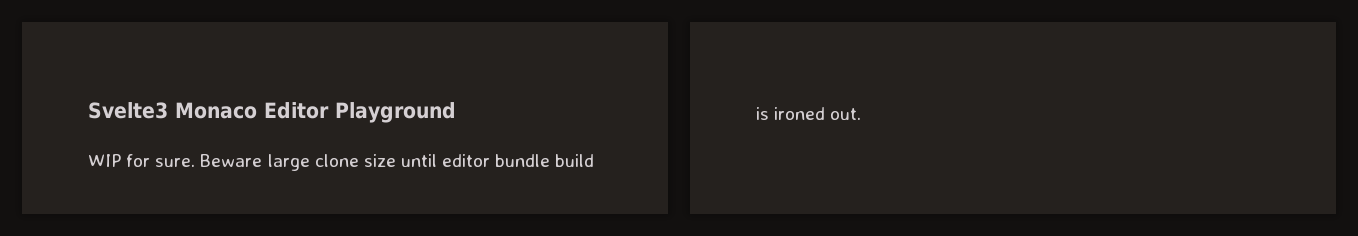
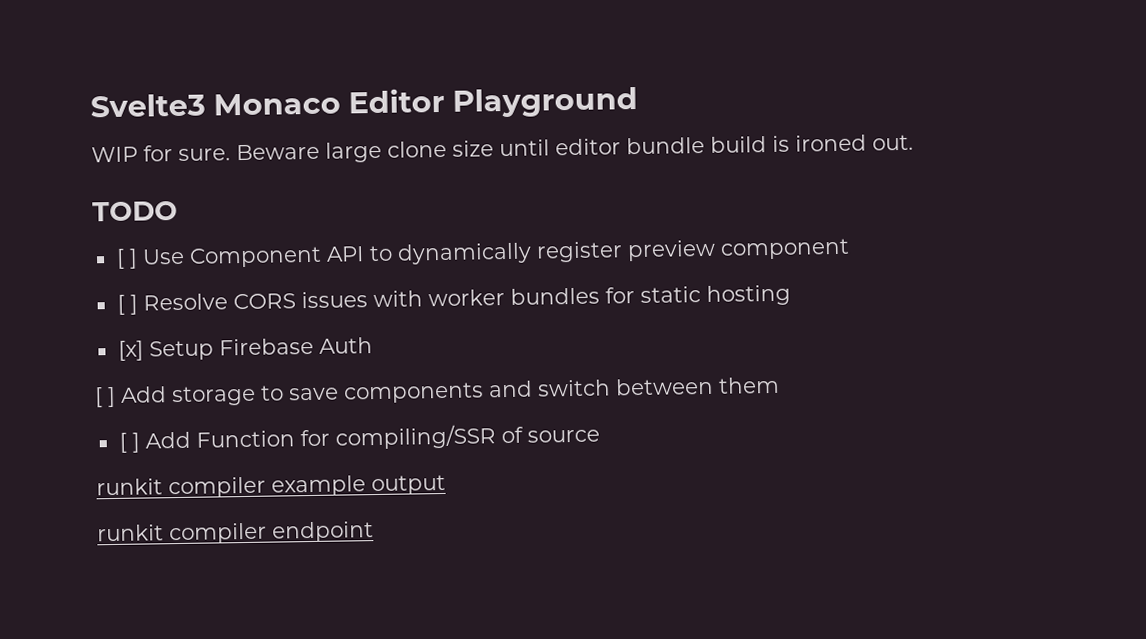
(862, 114) none -> [92,200,178,222] [115,238,850,269] [116,284,791,315] [117,337,373,361] [94,376,780,408] [118,424,600,453] [96,474,446,499] [97,521,374,545] // TODO // [ ] Use Component API to dynamically register preview component // [ ] Resolve CORS issues with worker bundles for static hosting // [x] Setup Firebase Auth // [ ] Add storage to save components and switch between them // [ ] Add Function for compiling/SSR of source // runkit compiler example output // runkit compiler endpoint

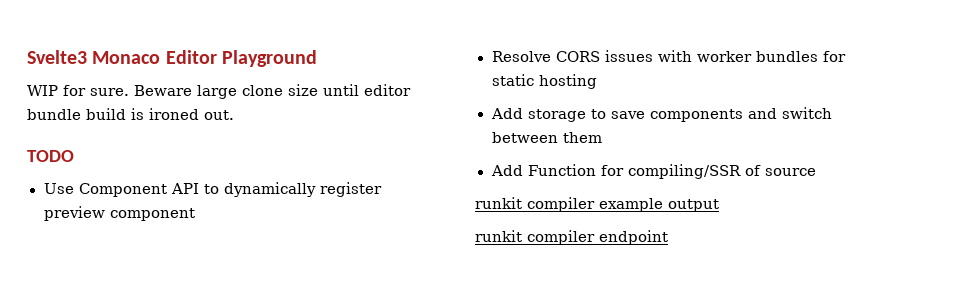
[115,248,138,269] [ ] -> (74, 156) none
[116,294,138,315] [ ] -> (195, 214) none
[117,337,373,361] [94,386,116,408] [x] Setup Firebase Auth // [ ] -> (597, 81) none
[118,432,140,453] [ ] -> (602, 137) none

